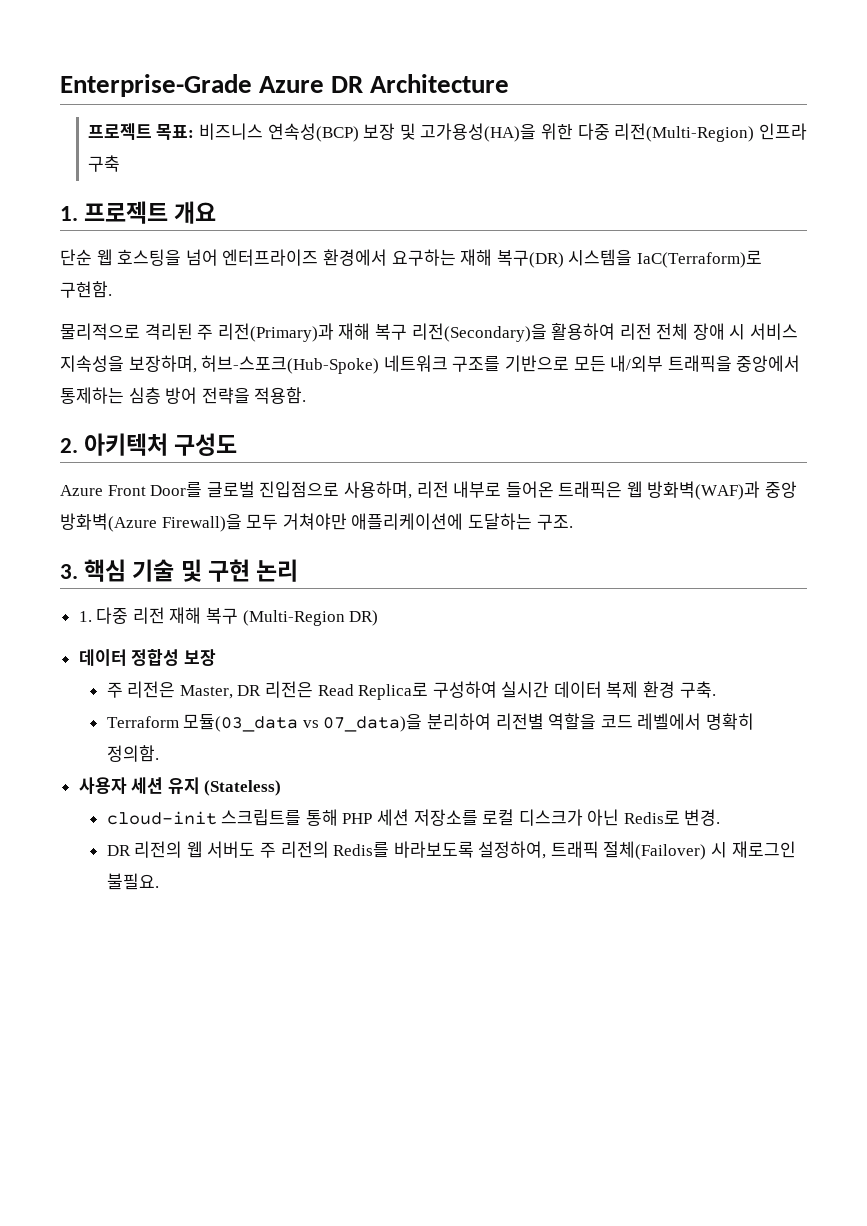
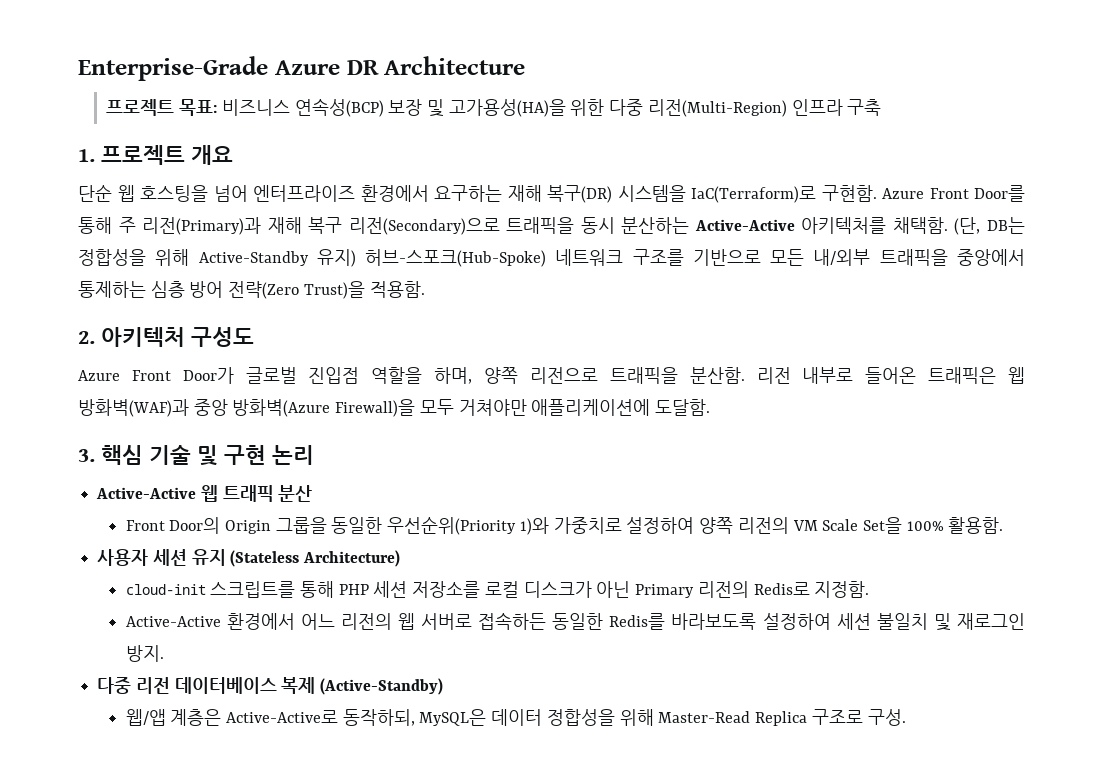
[60,323,799,342] [60,355,197,373] // 물리적으로 격리된 주 리전(Primary)과 재해 복구 리전(Secondary)을 활용하여 리전 전체 장애 시 서비스 지속성을 보장하며, -> [882,185,1025,202] [78,217,1025,235] [78,249,356,267] Azure Front Door를 통해 주 리전(Primary)과 재해 복구 리전(Secondary)으로 트래픽을 동시 분산하는 Active-Active 아키텍처를 채택함. (단, DB는 정합성을 위해 Active-Standby 유지)
[201,387,250,404] 전략을 -> [228,281,365,299] 전략(Zero Trust)을
[150,481,412,499] Door를 글로벌 진입점으로 사용하며, -> [182,367,745,384] Door가 글로벌 진입점 역할을 하며, 양쪽 리전으로 트래픽을 분산함.
[467,513,573,530] 도달하는 구조. -> [655,399,711,416] 도달함.
[78,607,379,626] [78,649,216,666] [106,681,716,700] [106,713,754,732] [106,745,159,762] 1. 다중 리전 재해 복구 (Multi-Region DR) // 데이터 정합성 보장 // 주 리전은 Master, DR 리전은 Read Replica로 구성하여 실시간 데이터 복제 환경 구축. // Terraform 모듈(03_data vs 07_data)을 분리하여 리전별 역할을 코드 레벨에서 명확히 정의함. -> [96,485,313,502] [125,516,1004,535] Active-Active 웹 트래픽 분산 // Front Door의 Origin 그룹을 동일한 우선순위(Priority 1)와 가중치로 설정하여 양쪽 리전의 VM Scale Set을 100% 활용함.
[204,780,282,796] (Stateless) -> [230,550,401,567] (Stateless Architecture)
[623,809,721,826] [106,841,796,860] [106,873,159,890] Redis로 변경. // DR 리전의 웹 서버도 주 리전의 Redis를 바라보도록 설정하여, 트래픽 절체(Failover) 시 재로그인 불필요. -> [635,581,870,598] [125,612,1025,631] [125,645,164,662] [97,677,444,695] [125,709,906,726] Primary 리전의 Redis로 지정함. // Active-Active 환경에서 어느 리전의 웹 서버로 접속하든 동일한 Redis를 바라보도록 설정하여 세션 불일치 및 재로그인 방지. // 다중 리전 데이터베이스 복제 (Active-Standby) // 웹/앱 계층은 Active-Active로 동작하되, MySQL은 데이터 정합성을 위해 Master-Read Replica 구조로 구성.

